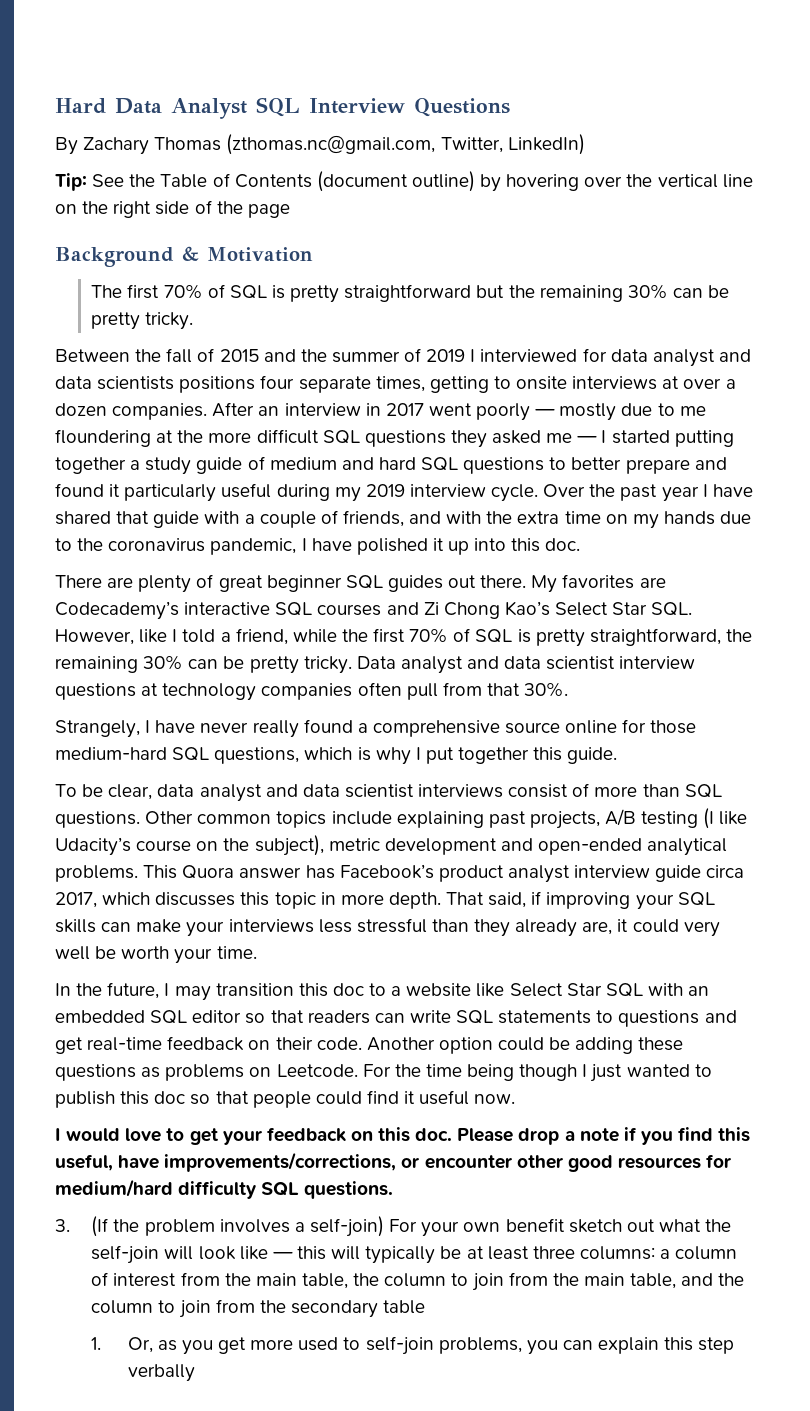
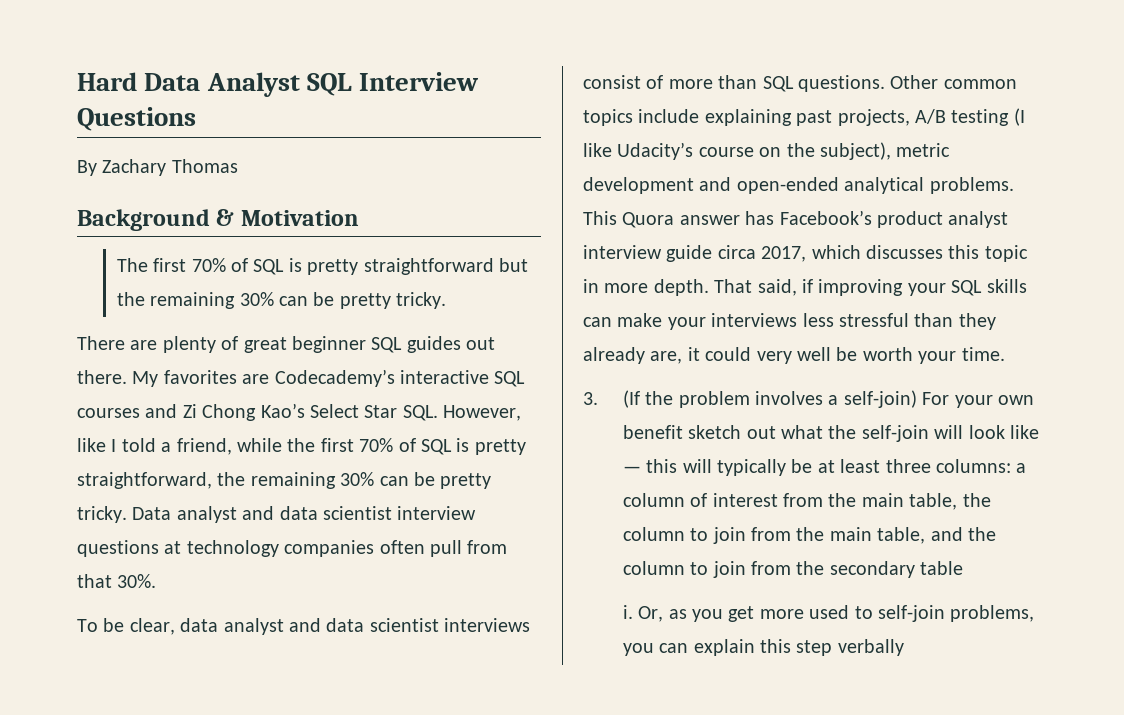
[226,134,585,155] [55,171,753,192] [55,200,290,218] (zthomas.nc@gmail.com, Twitter, LinkedIn) // Tip: See the Table of Contents (document outline) by hovering over the vertical line on the right side of the page -> (238, 166) none
[55,348,751,367] [55,375,736,393] [55,402,706,421] [55,429,734,448] [55,456,727,475] [55,483,753,502] [55,510,752,529] [55,538,581,555] // Between the fall of 2015 and the summer of 2019 I interviewed for data analyst and data scientists positions four separate times, getting to onsite interviews at over a dozen companies. After an interview in 2017 went poorly — mostly due to me floundering at the more difficult SQL questions they asked me — I started putting together a study guide of medium and hard SQL questions to better prepare and found it particularly useful during my 2019 interview cycle. Over the past year I have shared that guide with a couple of friends, and with the extra time on my hands due to the coronavirus pandemic, I have polished it up into this doc. -> (447, 300) none
[55,719,697,738] [55,747,618,765] // Strangely, I have never really found a comprehensive source online for those medium-hard SQL questions, which is why I put together this guide. -> (157, 581) none
[55,982,710,1001] [55,1010,737,1027] [55,1036,684,1054] [55,1064,712,1082] [55,1090,516,1108] [55,1127,751,1145] [55,1152,732,1172] [55,1179,394,1199] // In the future, I may transition this doc to a website like Select Star SQL with an embedded SQL editor so that readers can write SQL statements to questions and get real-time feedback on their code. Another option could be adding these questions as problems on Leetcode. For the time being though I just wanted to publish this doc so that people could find it useful now. // I would love to get your feedback on this doc. Please drop a note if you find this useful, have improvements/corrections, or encounter other good resources for medium/hard difficulty SQL questions. -> (1005, 354) none
[91,1337,102,1350] 1. -> [622,605,633,619] i.

